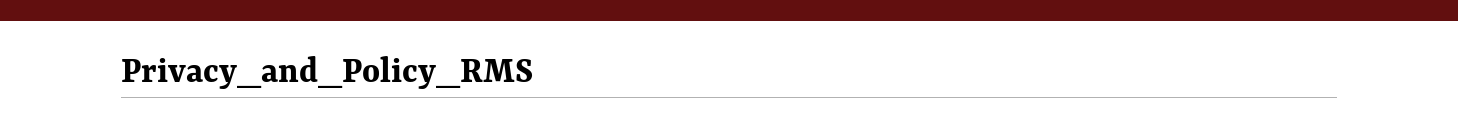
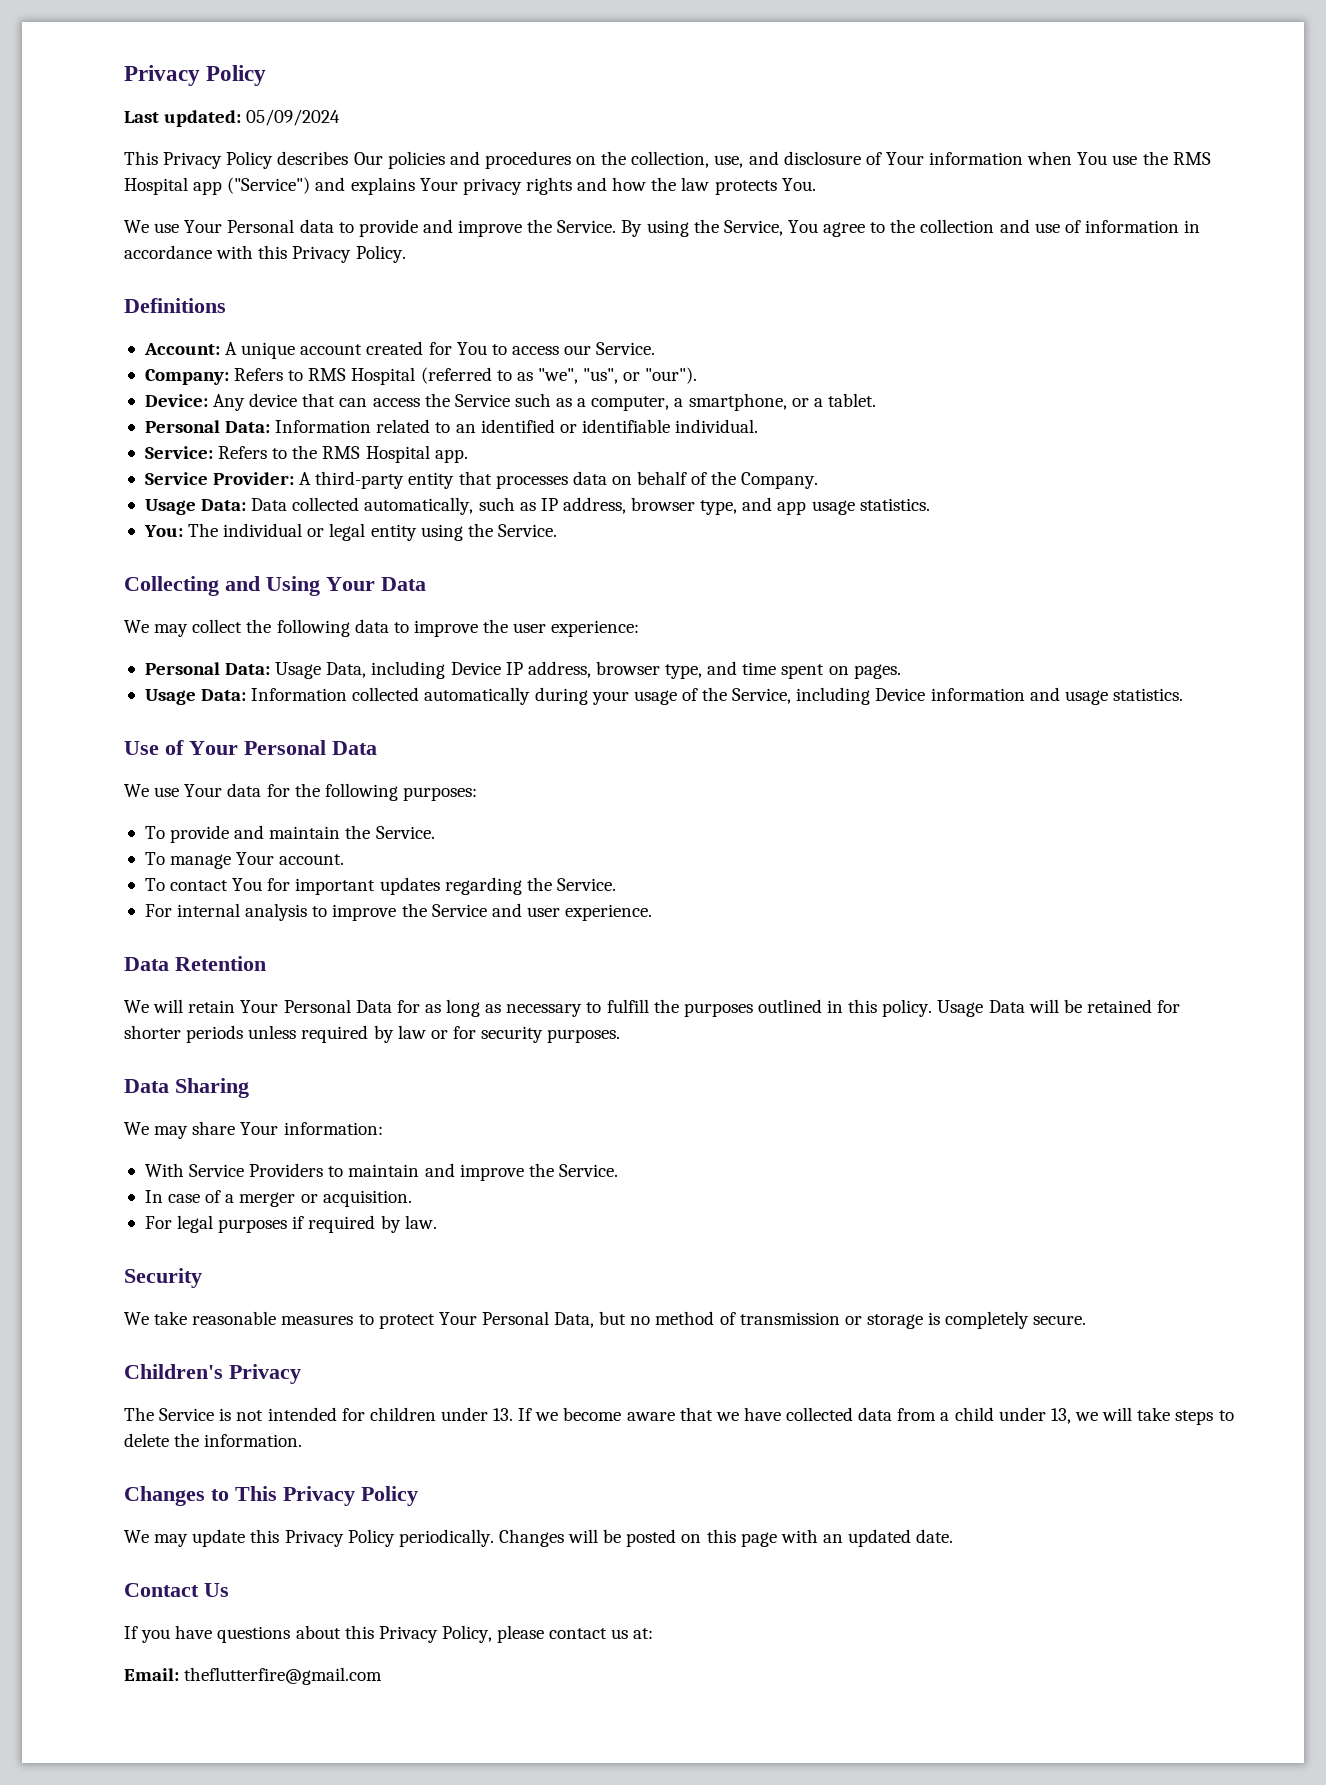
[121,56,533,89] Privacy_and_Policy_RMS -> [124,65,267,86] [124,109,341,127] [124,151,1211,169] [124,177,816,195] [124,219,1201,237] [124,245,406,263] [124,298,226,313] [143,341,656,359] [144,367,698,385] [144,393,876,411] [144,419,759,433] [144,445,468,463] [144,471,819,489] [144,497,930,515] [143,523,557,541] [124,576,426,596] [124,619,640,637] [144,661,901,679] [144,687,1183,705] [124,740,377,755] [124,783,477,801] [144,825,435,843] [144,852,345,869] [144,877,616,895] [144,903,653,921] [124,956,266,971] [124,999,1181,1017] [124,1025,621,1043] [124,1078,249,1098] [124,1121,383,1139] [144,1163,618,1181] [144,1190,412,1207] [144,1215,437,1233] [124,1268,202,1288] [124,1311,1087,1329] [124,1364,301,1384] [124,1407,1234,1425] [124,1433,303,1447] [124,1486,418,1506] [124,1529,954,1547] [124,1583,229,1597] [124,1625,654,1643] [124,1667,383,1685] Privacy Policy // Last updated: 05/09/2024 // This Privacy Policy describes Our policies and procedures on the collection, use, and disclosure of Your information when You use the RMS Hospital app ("Service") and explains Your privacy rights and how the law protects You. // We use Your Personal data to provide and improve the Service. By using the Service, You agree to the collection and use of information in accordance with this Privacy Policy. // Definitions // Account: A unique account created for You to access our Service. // Company: Refers to RMS Hospital (referred to as "we", "us", or "our"). // Device: Any device that can access the Service such as a computer, a smartphone, or a tablet. // Personal Data: Information related to an identified or identifiable individual. // Service: Refers to the RMS Hospital app. // Service Provider: A third-party entity that processes data on behalf of the Company. // Usage Data: Data collected automatically, such as IP address, browser type, and app usage statistics. // You: The individual or legal entity using the Service. // Collecting and Using Your Data // We may collect the following data to improve the user experience: // Personal Data: Usage Data, including Device IP address, browser type, and time spent on pages. // Usage Data: Information collected automatically during your usage of the Service, including Device information and usage statistics. // Use of Your Personal Data // We use Your data for the following purposes: // To provide and maintain the Service. // To manage Your account. // To contact You for important updates regarding the Service. // For internal analysis to improve the Service and user experience. // Data Retention // We will retain Your Personal Data for as long as necessary to fulfill the purposes outlined in this policy. Usage Data will be retained for shorter periods unless required by law or for security purposes. // Data Sharing // We may share Your information: // With Service Providers to maintain and improve the Service. // In case of a merger or acquisition. // For legal purposes if required by law. // Security // We take reasonable measures to protect Your Personal Data, but no method of transmission or storage is completely secure. // Children's Privacy // The Service is not intended for children under 13. If we become aware that we have collected data from a child under 13, we will take steps to delete the information. // Changes to This Privacy Policy // We may update this Privacy Policy periodically. Changes will be posted on this page with an updated date. // Contact Us // If you have questions about this Privacy Policy, please contact us at: // Email: theflutterfire@gmail.com

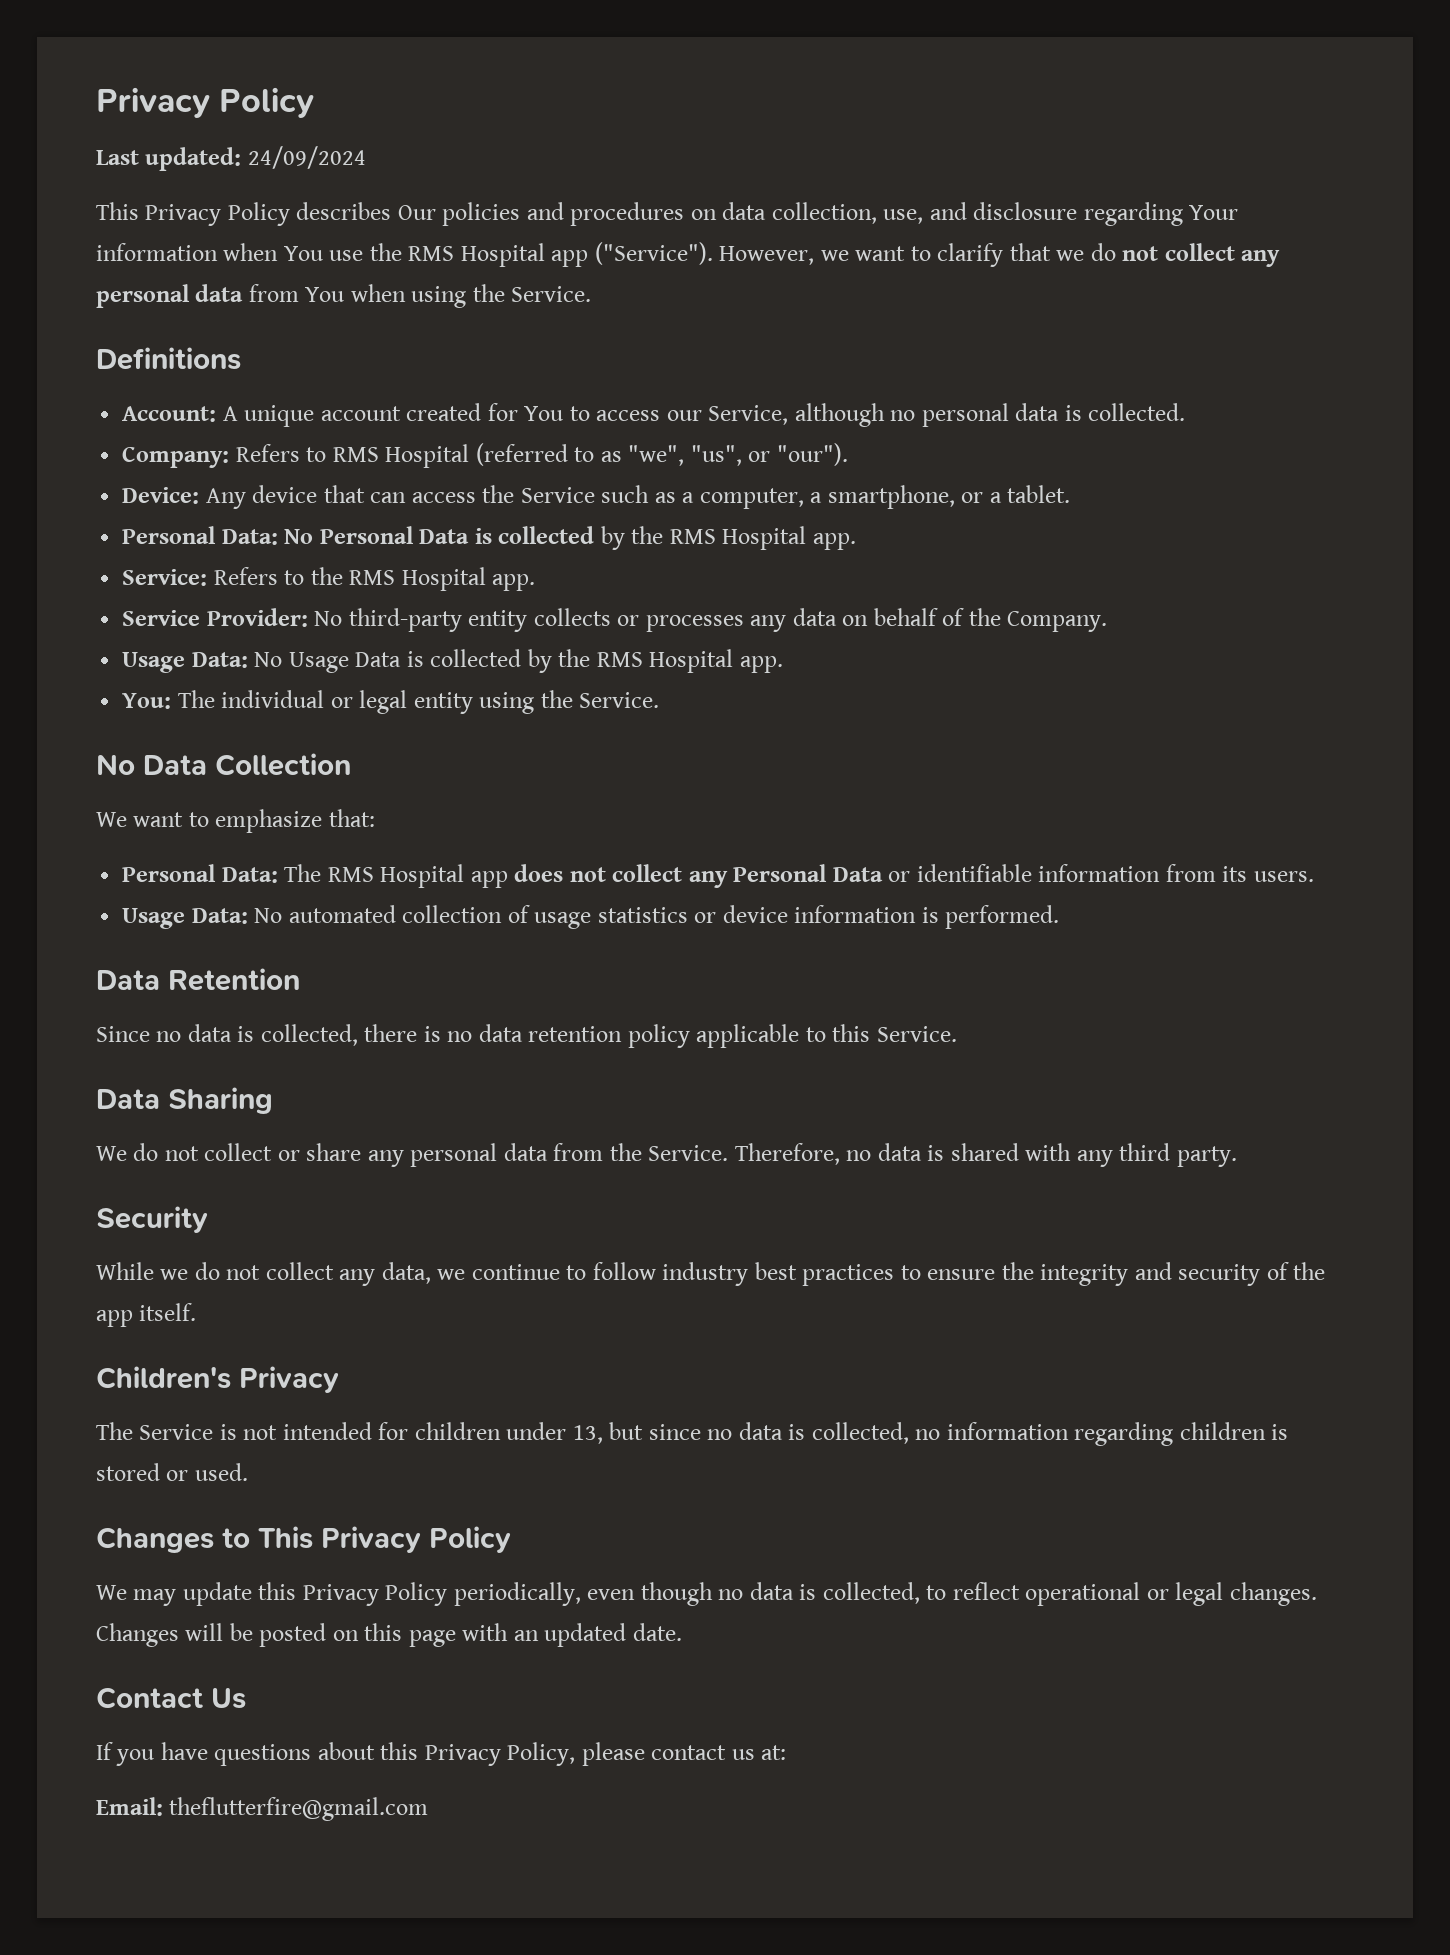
[246,109,341,126] 05/09/2024 -> [247,146,366,169] 24/09/2024
[601,151,627,165] the -> [722,202,767,220] data
[865,152,882,165] of -> [1083,202,1183,226] regarding
[227,177,816,195] [124,219,1201,237] [124,245,406,263] ("Service") and explains Your privacy rights and how the law protects You. // We use Your Personal data to provide and improve the Service. By using the Service, You agree to the collection and use of information in accordance with this Privacy Policy. -> [594,242,1281,267] [96,284,592,308] ("Service"). However, we want to clarify that we do not collect any personal data from You when using the Service.
[596,342,656,355] Service. -> [708,403,1186,427] Service, although no personal data is collected.
[275,419,759,433] Information related to an identified or identifiable individual. -> [284,526,856,550] No Personal Data is collected by the RMS Hospital app.
[299,472,312,485] A -> [314,611,343,626] No
[458,471,568,489] that processes -> [533,608,787,632] collects or processes any
[251,497,930,515] Data collected automatically, such as IP address, browser type, and app usage statistics. -> [254,649,783,673] No Usage Data is collected by the RMS Hospital app.
[124,576,426,596] [124,619,640,637] [144,661,901,679] [144,687,1183,705] [124,740,377,755] [124,783,477,801] [144,825,435,843] [144,852,345,869] [144,877,616,895] [144,903,653,921] [124,956,266,971] [124,999,1181,1017] [124,1025,621,1043] [124,1078,249,1098] [124,1121,383,1139] [144,1163,618,1181] [144,1190,412,1207] [144,1215,437,1233] [124,1268,202,1288] [124,1311,1087,1329] Collecting and Using Your Data // We may collect the following data to improve the user experience: // Personal Data: Usage Data, including Device IP address, browser type, and time spent on pages. // Usage Data: Information collected automatically during your usage of the Service, including Device information and usage statistics. // Use of Your Personal Data // We use Your data for the following purposes: // To provide and maintain the Service. // To manage Your account. // To contact You for important updates regarding the Service. // For internal analysis to improve the Service and user experience. // Data Retention // We will retain Your Personal Data for as long as necessary to fulfill the purposes outlined in this policy. Usage Data will be retained for shorter periods unless required by law or for security purposes. // Data Sharing // We may share Your information: // With Service Providers to maintain and improve the Service. // In case of a merger or acquisition. // For legal purposes if required by law. // Security // We take reasonable measures to protect Your Personal Data, but no method of transmission or storage is completely secure. -> [96,753,351,776] [96,809,375,833] [122,864,1314,888] [122,905,1060,929] [96,968,300,991] [96,1024,957,1048] [96,1087,273,1114] [96,1143,1237,1167] [96,1206,208,1233] [96,1262,1326,1286] [96,1303,197,1327] No Data Collection // We want to emphasize that: // Personal Data: The RMS Hospital app does not collect any Personal Data or identifiable information from its users. // Usage Data: No automated collection of usage statistics or device information is performed. // Data Retention // Since no data is collected, there is no data retention policy applicable to this Service. // Data Sharing // We do not collect or share any personal data from the Service. Therefore, no data is shared with any third party. // Security // While we do not collect any data, we continue to follow industry best practices to ensure the integrity and security of the app itself.
[493,1407,1234,1425] [124,1433,303,1447] 13. If we become aware that we have collected data from a child under 13, we will take steps to delete the information. -> [572,1422,1289,1446] [96,1463,248,1481] 13, but since no data is collected, no information regarding children is stored or used.
[398,1529,494,1547] periodically. -> [453,1582,1317,1606] periodically, even though no data is collected, to reflect operational or legal changes.

